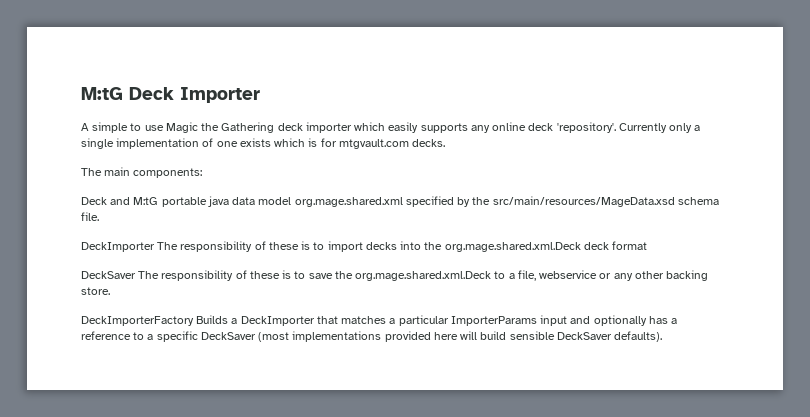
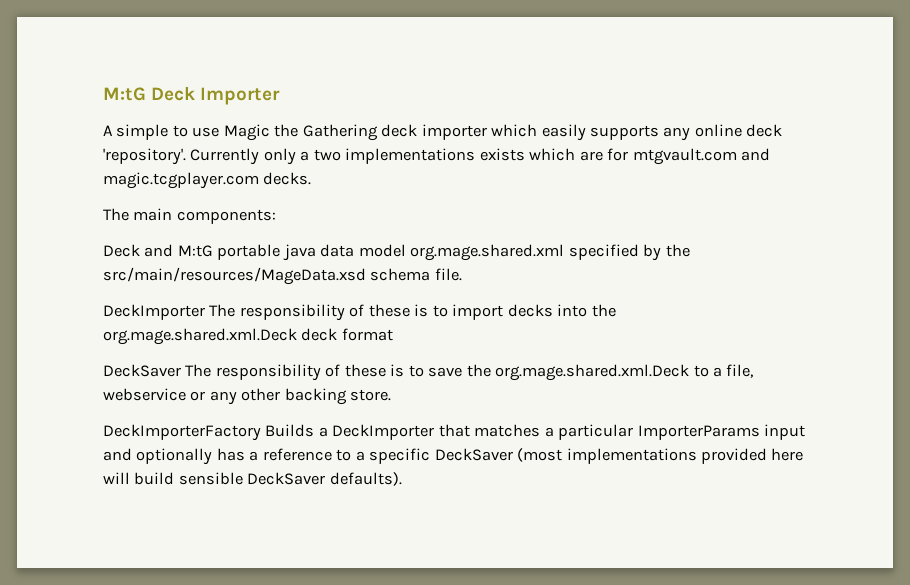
[81,138,238,149] single implementation of one -> [313,148,476,164] two implementations
[308,138,318,147] is -> [579,151,603,161] are
(409, 144) none -> [741,148,771,161] [103,172,259,189] and magic.tcgplayer.com

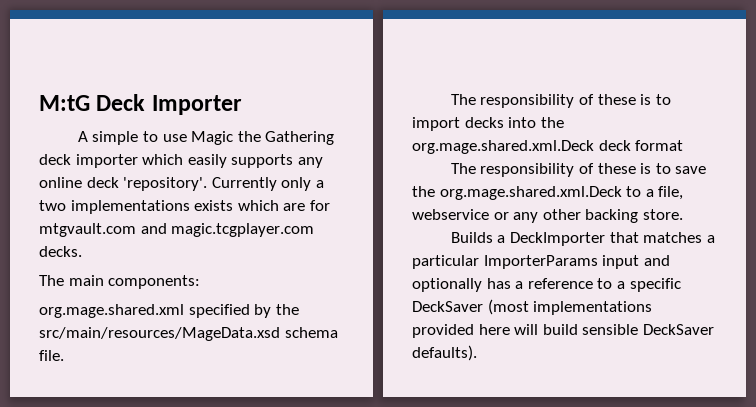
[103,244,406,261] Deck and M:tG portable java data model -> (201, 282) none
[103,304,205,320] DeckImporter -> (64, 355) none
[103,364,181,377] DeckSaver -> (684, 145) none
[103,424,261,441] DeckImporterFactory -> (683, 214) none

